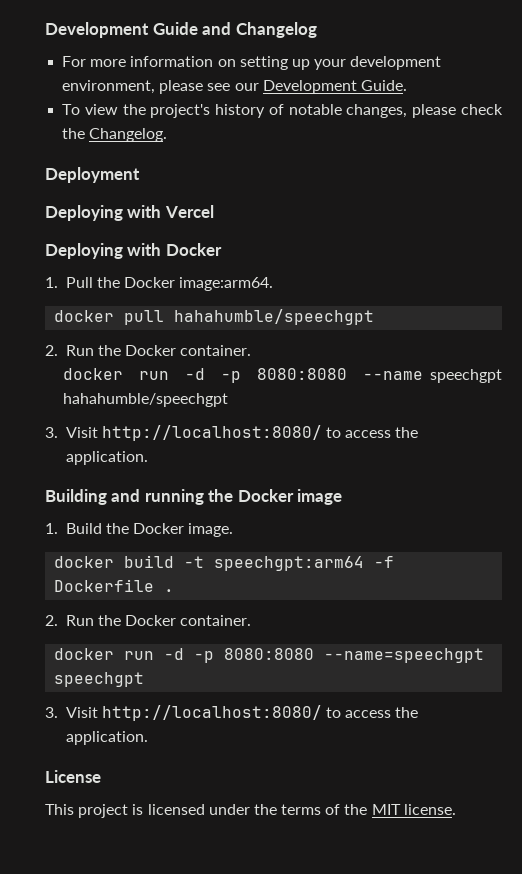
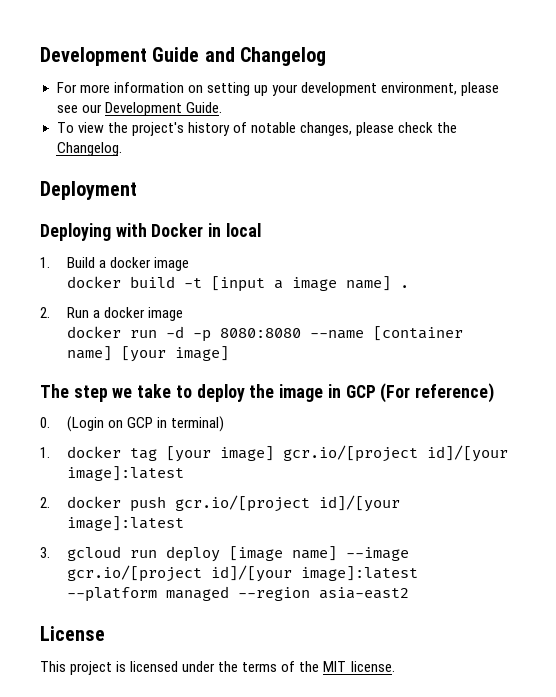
[45,205,214,221] // Deploying with Vercel -> (137, 190) none
[45,277,274,291] [54,309,375,325] [45,345,252,356] // 1. Pull the Docker image:arm64. // docker pull hahahumble/speechgpt // 2. Run the Docker container. -> [208,223,261,237] [40,257,190,271] [67,276,410,292] [40,307,184,321] in local // 1. Build a docker image // docker build -t [input a image name] . // 2. Run a docker image
[430,369,503,383] [63,393,229,407] [45,425,419,441] [65,451,148,465] [45,489,343,505] [45,523,234,537] [54,555,395,571] [54,579,175,592] [45,615,252,626] [54,648,485,663] [54,672,145,687] [45,705,419,721] [65,731,148,745] speechgpt hahahumble/speechgpt // 3. Visit http://localhost:8080/ to access the application. // Building and running the Docker image // 1. Build the Docker image. // docker build -t speechgpt:arm64 -f Dockerfile . // 2. Run the Docker container. // docker run -d -p 8080:8080 --name=speechgpt speechgpt // 3. Visit http://localhost:8080/ to access the application. -> [373,326,464,341] [67,346,230,362] [40,383,494,403] [40,416,225,432] [40,445,509,462] [67,466,185,481] [40,495,401,512] [67,516,185,531] [40,546,410,562] [67,565,419,582] [67,586,410,602] [container name] [your image] // The step we take to deploy the image in GCP (For reference) // 0. (Login on GCP in terminal) // 1. docker tag [your image] gcr.io/[project id]/[your image]:latest // 2. docker push gcr.io/[project id]/[your image]:latest // 3. gcloud run deploy [image name] --image gcr.io/[project id]/[your image]:latest --platform managed --region asia-east2

